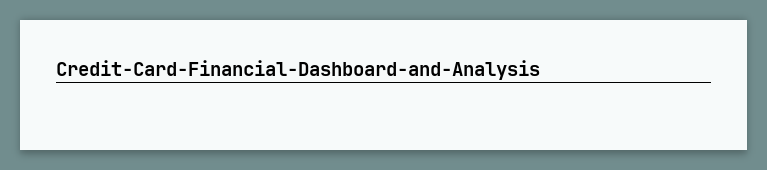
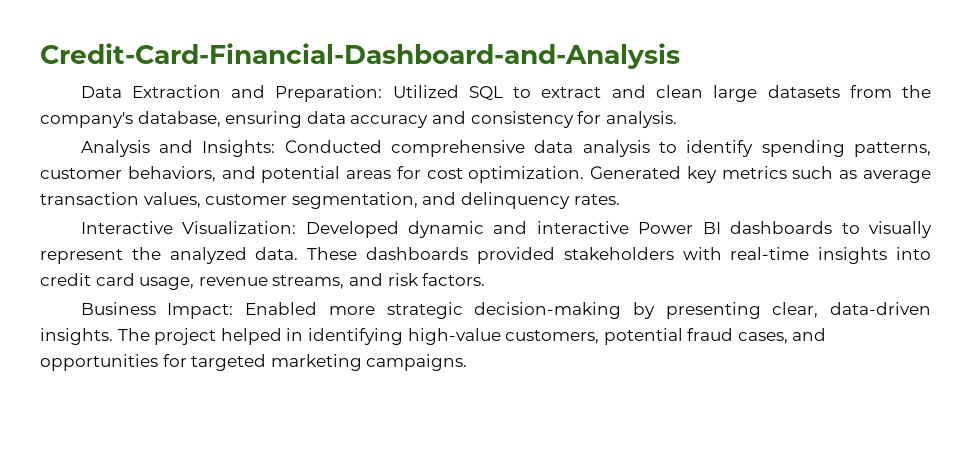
(540, 70) none -> [80,85,931,102] [40,111,677,128] [80,140,931,157] [40,166,931,183] [40,192,620,209] [80,221,932,238] [40,247,932,264] [40,273,486,290] [80,302,931,319] [40,328,827,345] [40,354,468,371] // Data Extraction and Preparation: Utilized SQL to extract and clean large datasets from the company's database, ensuring data accuracy and consistency for analysis. // Analysis and Insights: Conducted comprehensive data analysis to identify spending patterns, customer behaviors, and potential areas for cost optimization. Generated key metrics such as average transaction values, customer segmentation, and delinquency rates. // Interactive Visualization: Developed dynamic and interactive Power BI dashboards to visually represent the analyzed data. These dashboards provided stakeholders with real-time insights into credit card usage, revenue streams, and risk factors. // Business Impact: Enabled more strategic decision-making by presenting clear, data-driven insights. The project helped in identifying high-value customers, potential fraud cases, and opportunities for targeted marketing campaigns.

